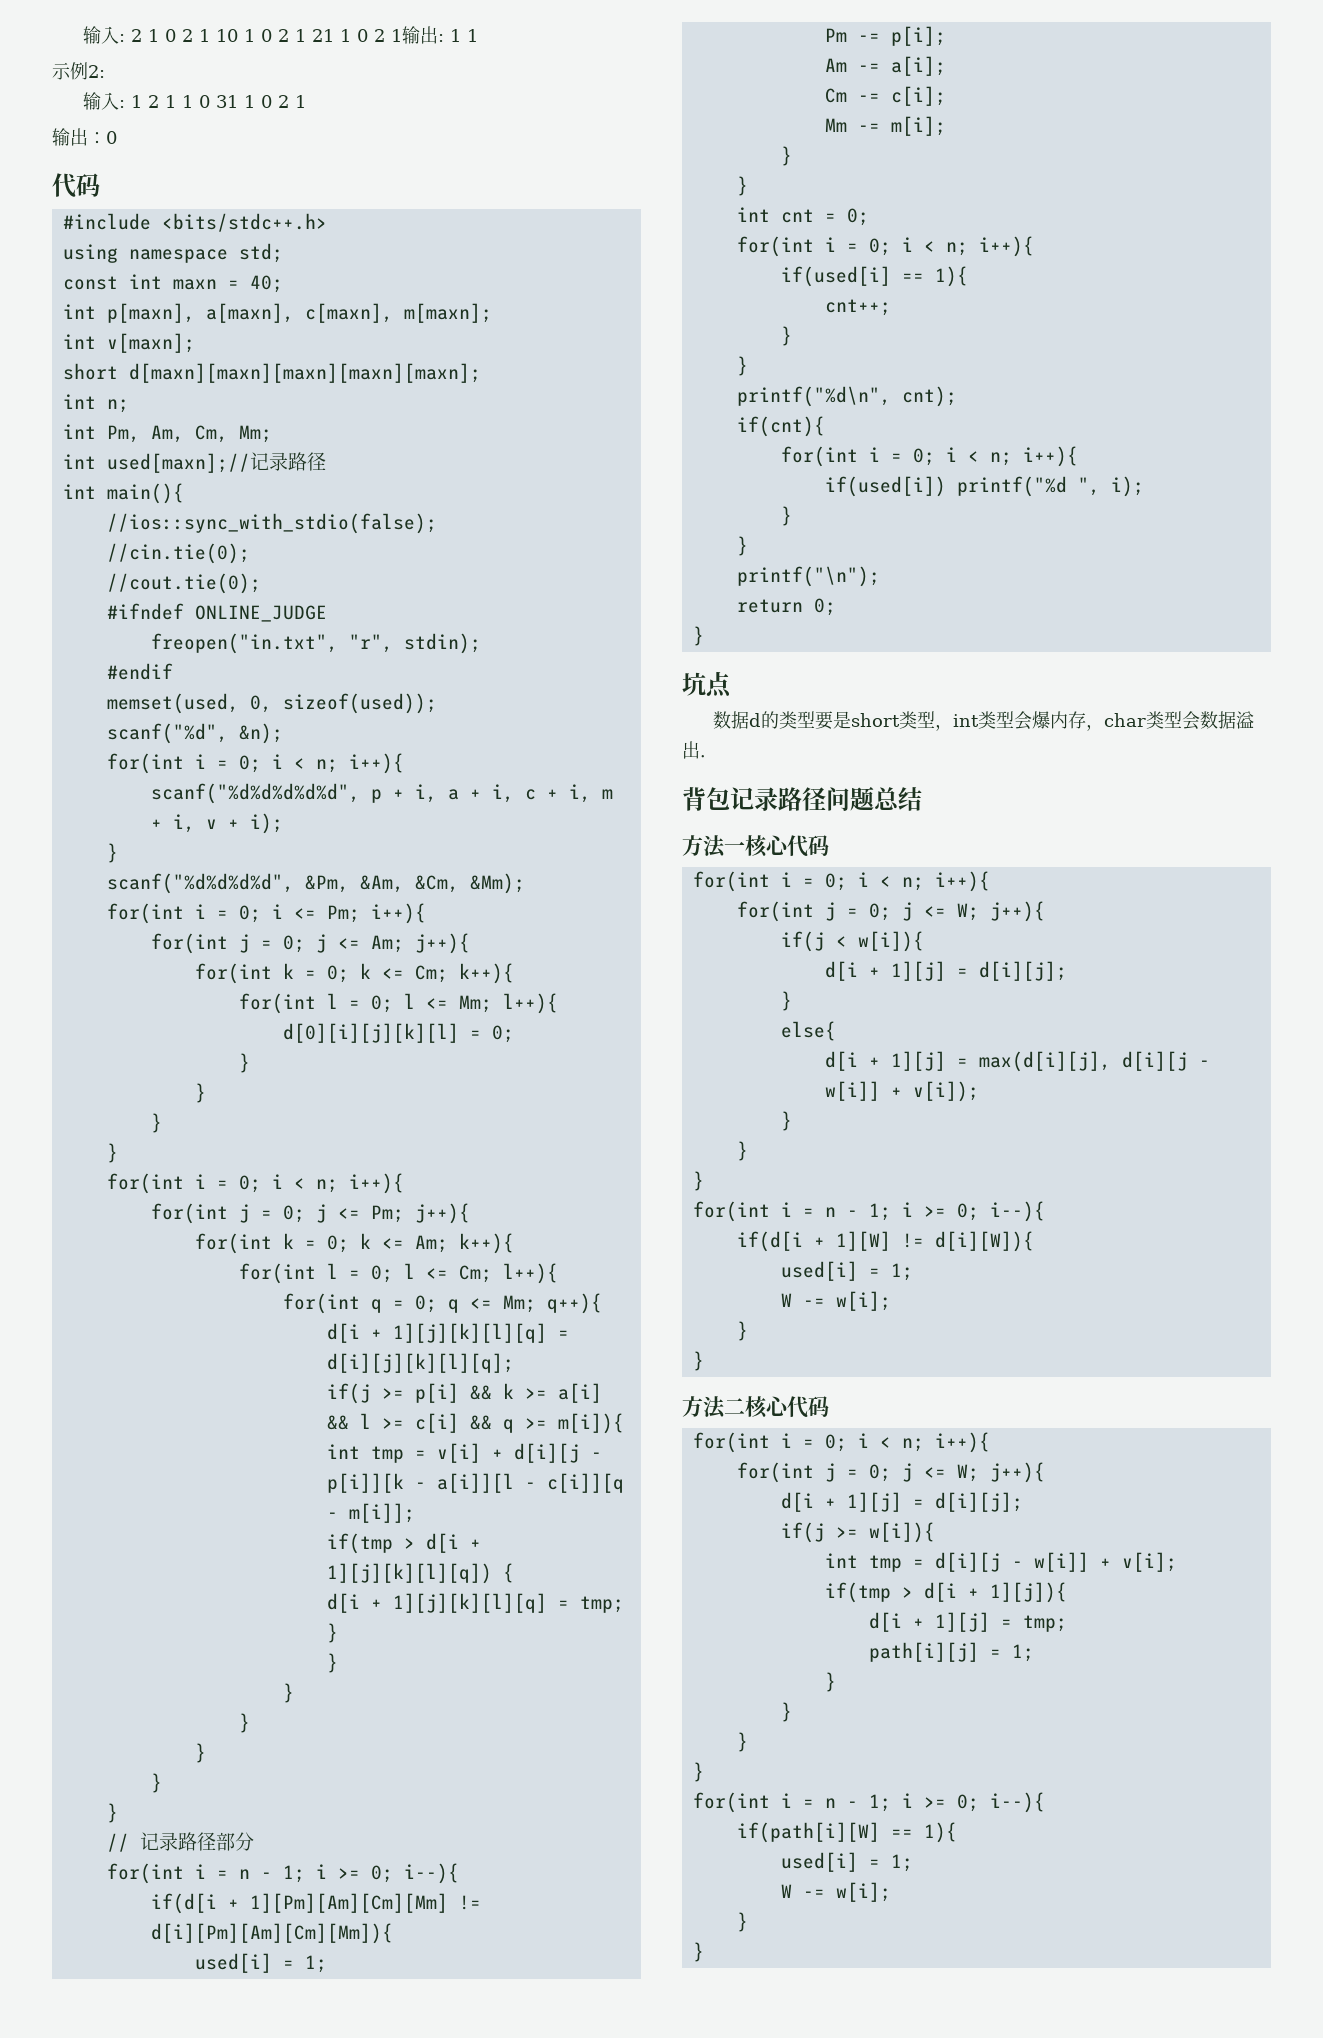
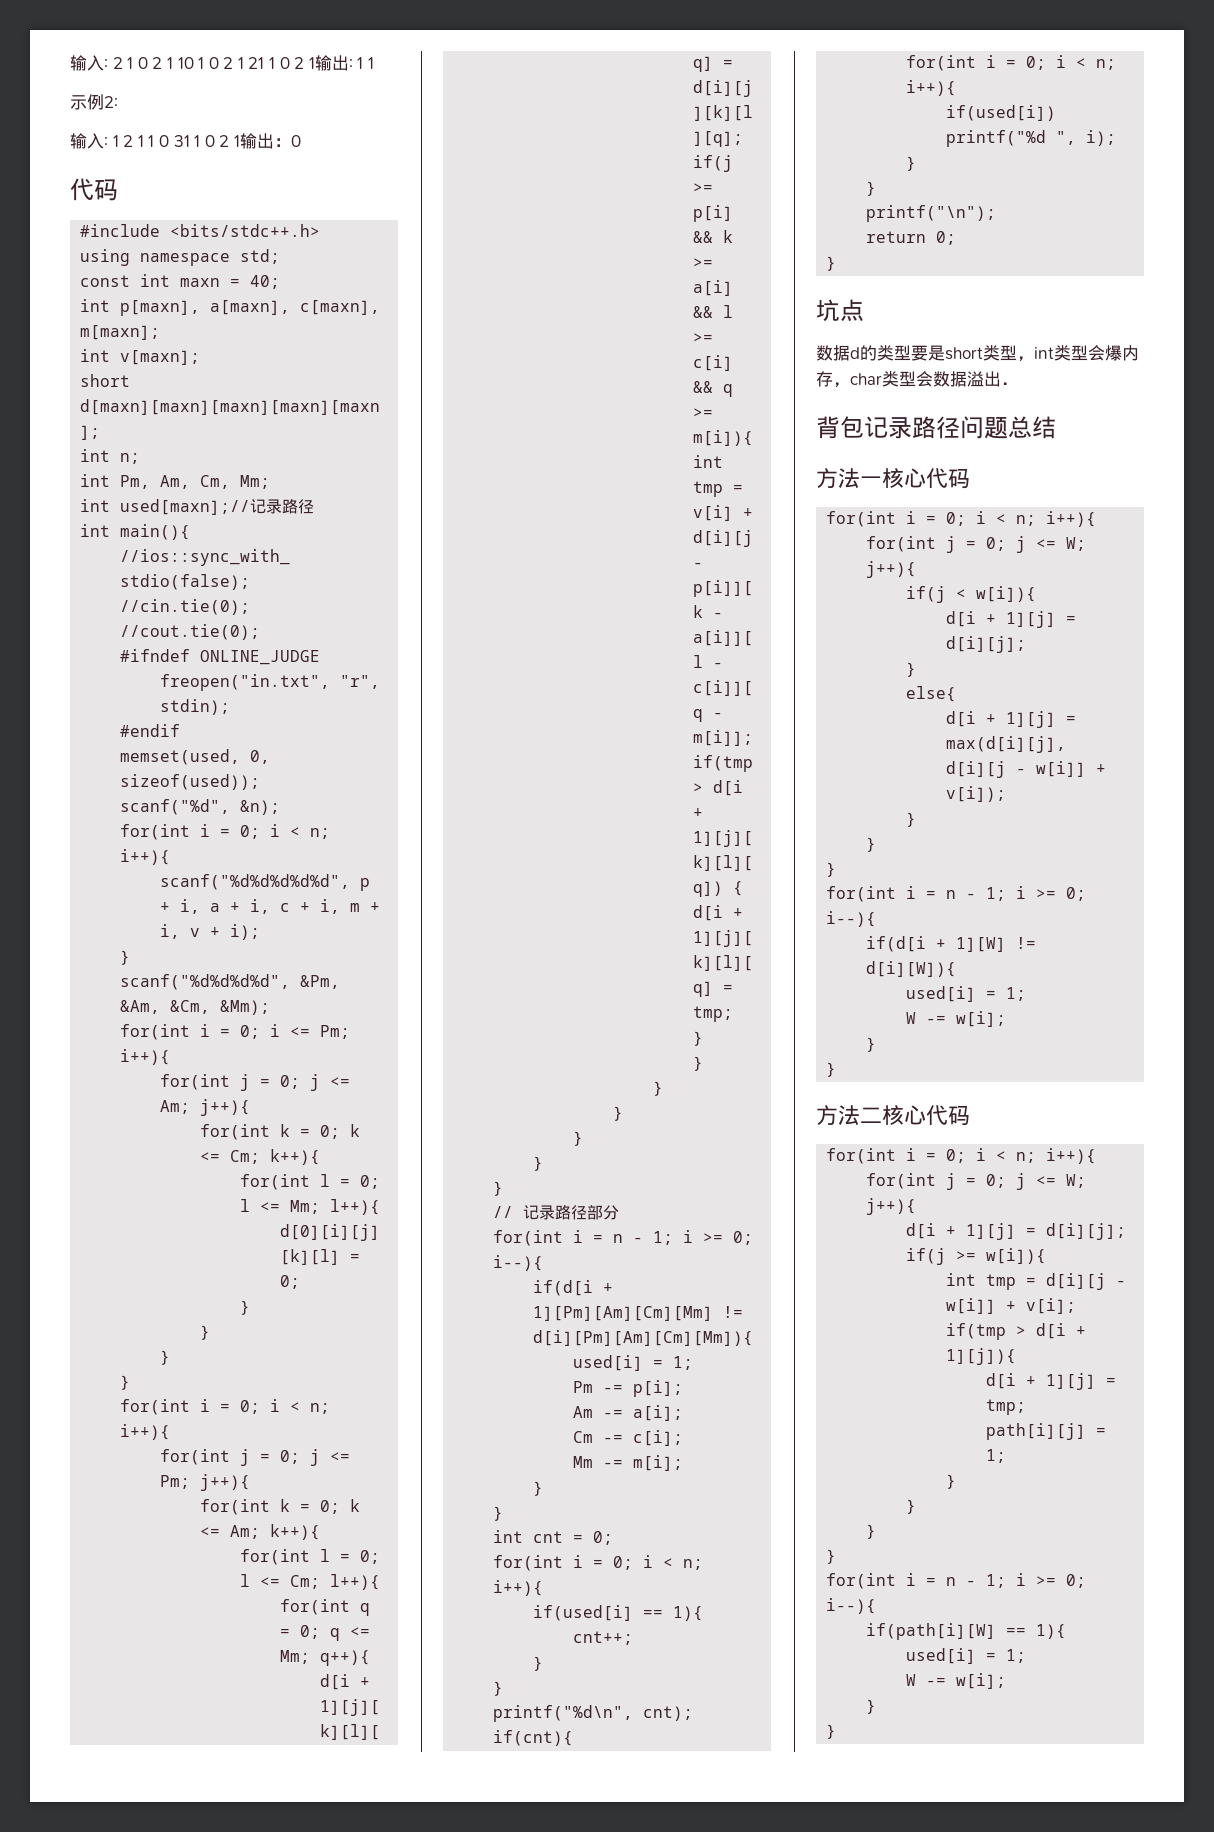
(307, 101) // -> (240, 141) none

